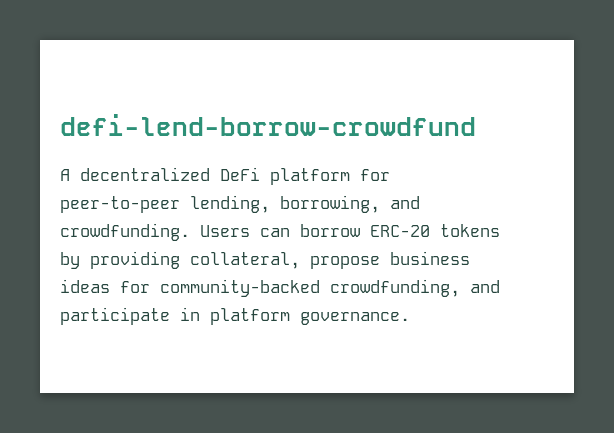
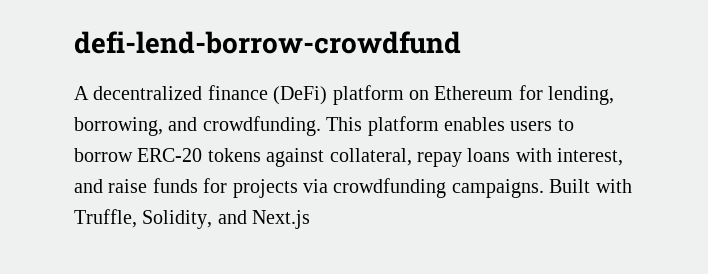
[220,167,390,185] [60,195,420,213] [60,223,500,241] [60,251,470,269] [60,279,500,297] [60,307,410,325] DeFi platform for peer-to-peer lending, borrowing, and crowdfunding. Users can borrow ERC-20 tokens by providing collateral, propose business ideas for community-backed crowdfunding, and participate in platform governance. -> [207,85,615,105] [74,116,574,136] [74,148,624,167] [74,178,632,198] [74,209,311,229] finance (DeFi) platform on Ethereum for lending, borrowing, and crowdfunding. This platform enables users to borrow ERC-20 tokens against collateral, repay loans with interest, and raise funds for projects via crowdfunding campaigns. Built with Truffle, Solidity, and Next.js

